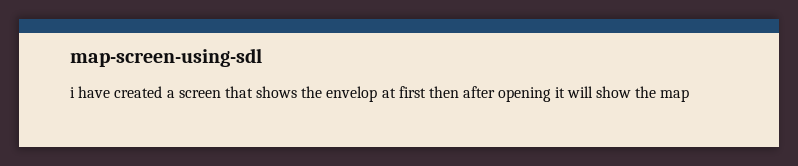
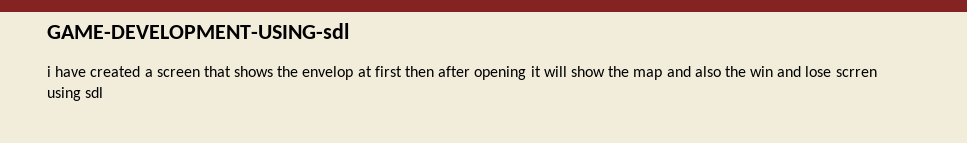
[70,48,262,67] map-screen-using-sdl -> [47,23,349,39] GAME-DEVELOPMENT-USING-sdl
(690, 95) none -> [666,66,877,77] [47,87,104,101] and also the win and lose scrren using sdl

